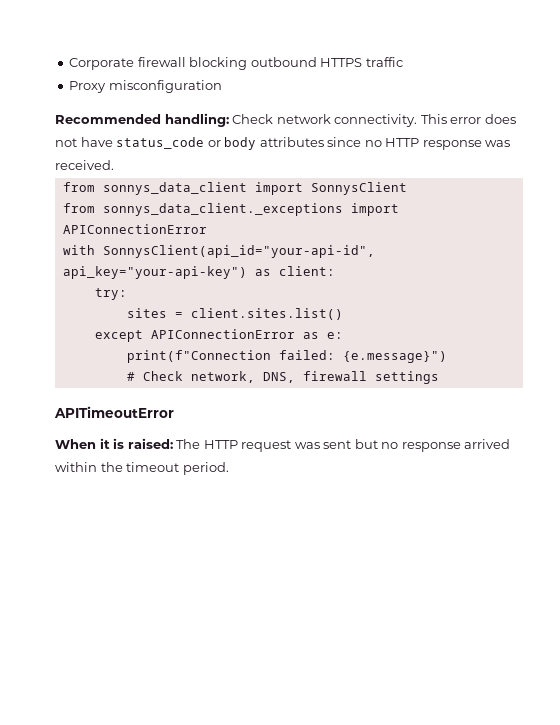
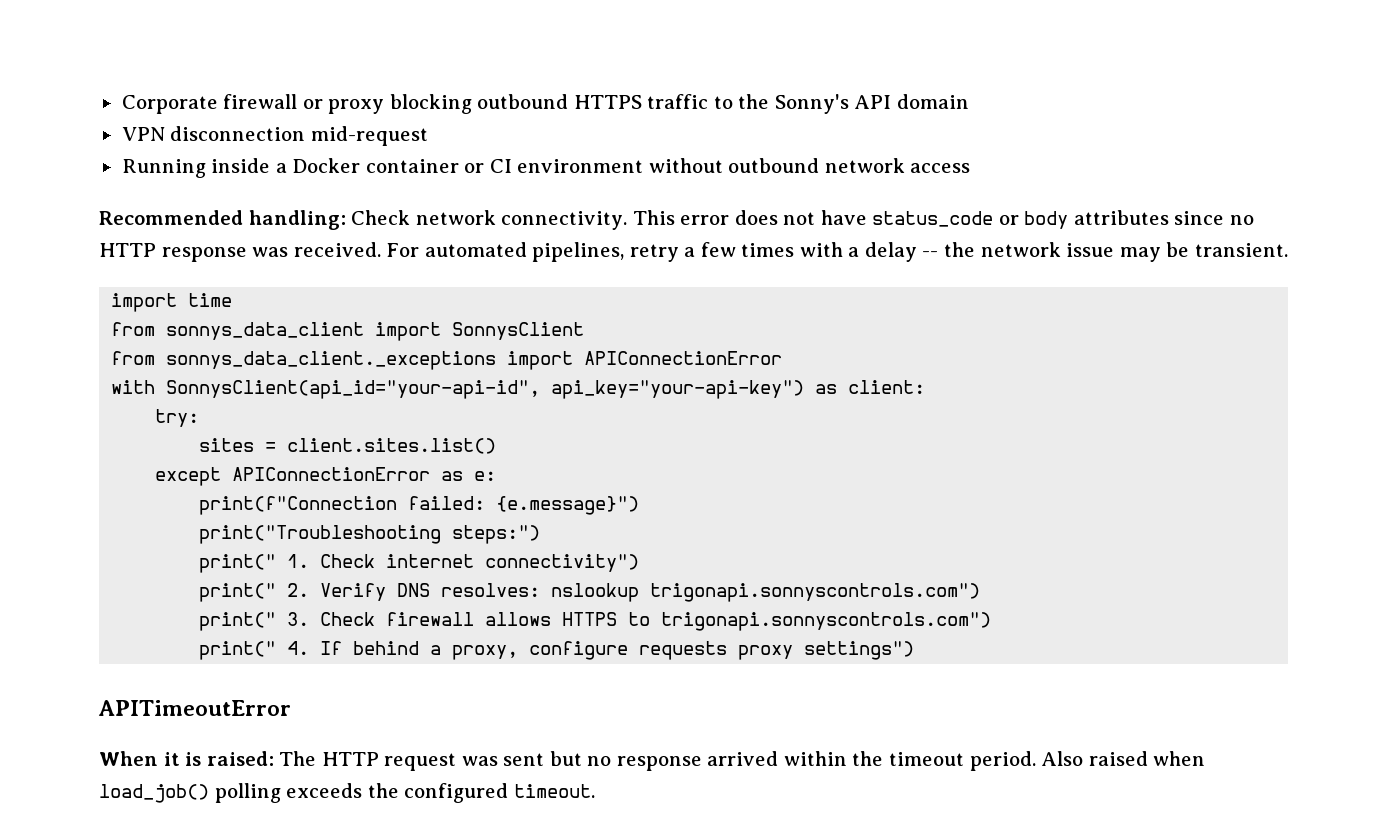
(186, 62) none -> [302,99,385,114] or proxy
[69,80,222,93] // Proxy misconfiguration -> [713,94,969,114] [121,126,428,146] [121,158,971,178] to the Sonny's API domain // VPN disconnection mid-request // Running inside a Docker container or CI environment without outbound network access
(114, 165) none -> [386,242,1288,262] [111,293,233,312] For automated pipelines, retry a few times with a delay -- the network issue may be transient. // import time
[126,371,439,384] # Check network, DNS, firewall settings -> [199,525,541,544] [199,554,640,573] [199,583,981,602] [199,612,992,631] [199,641,915,660] print("Troubleshooting steps:") // print(" 1. Check internet connectivity") // print(" 2. Verify DNS resolves: nslookup trigonapi.sonnyscontrols.com") // print(" 3. Check firewall allows HTTPS to trigonapi.sonnyscontrols.com") // print(" 4. If behind a proxy, configure requests proxy settings")
(229, 468) none -> [1041,751,1206,766] [99,783,595,803] Also raised when load_job() polling exceeds the configured timeout.

